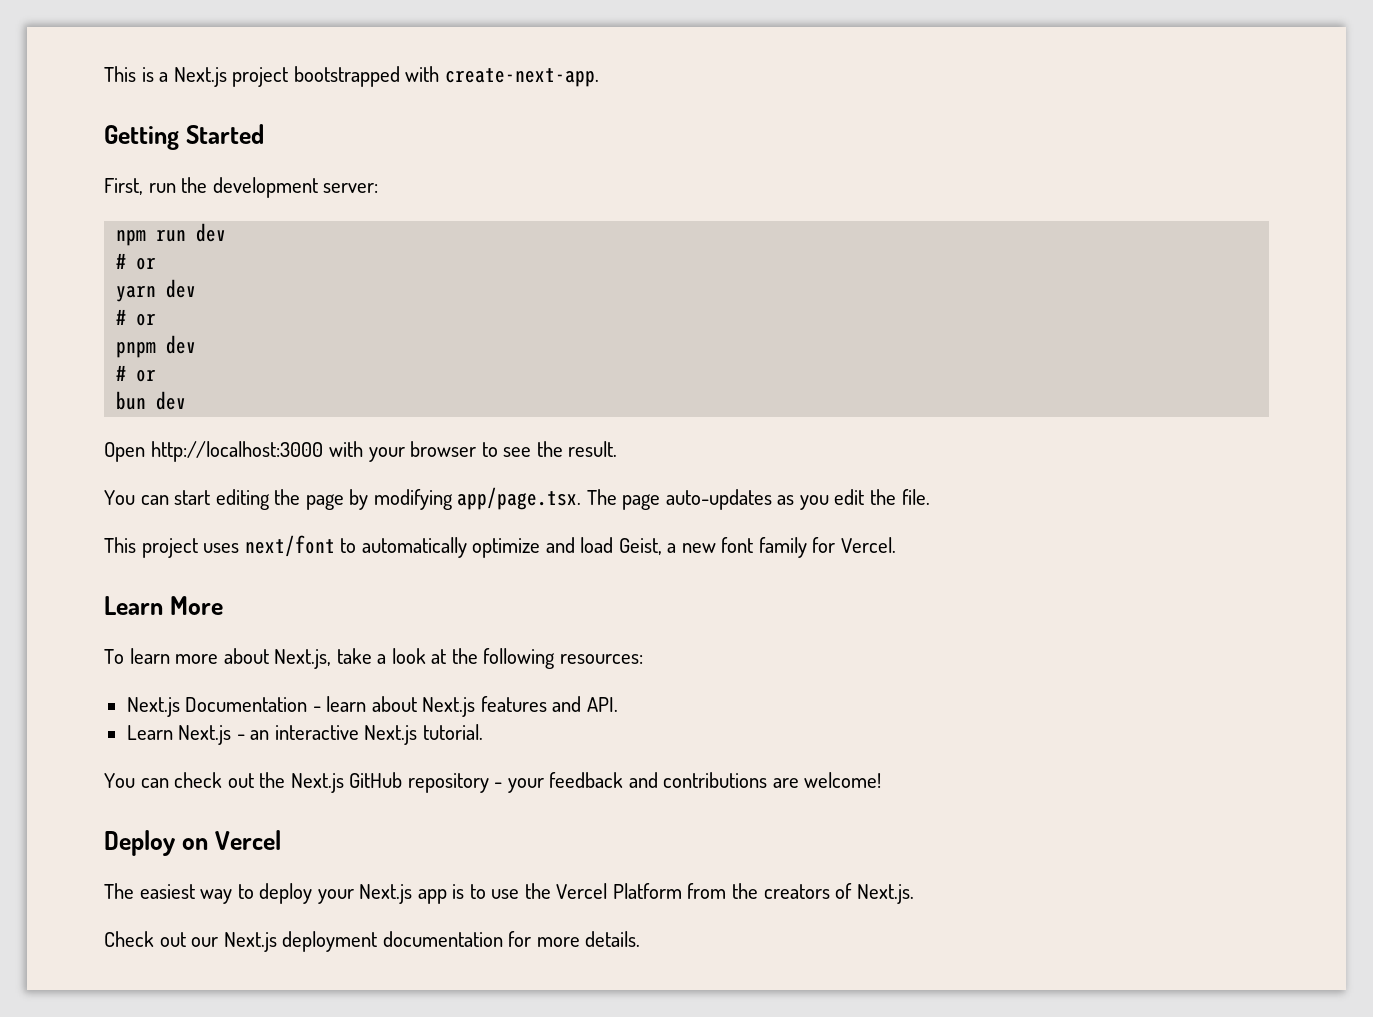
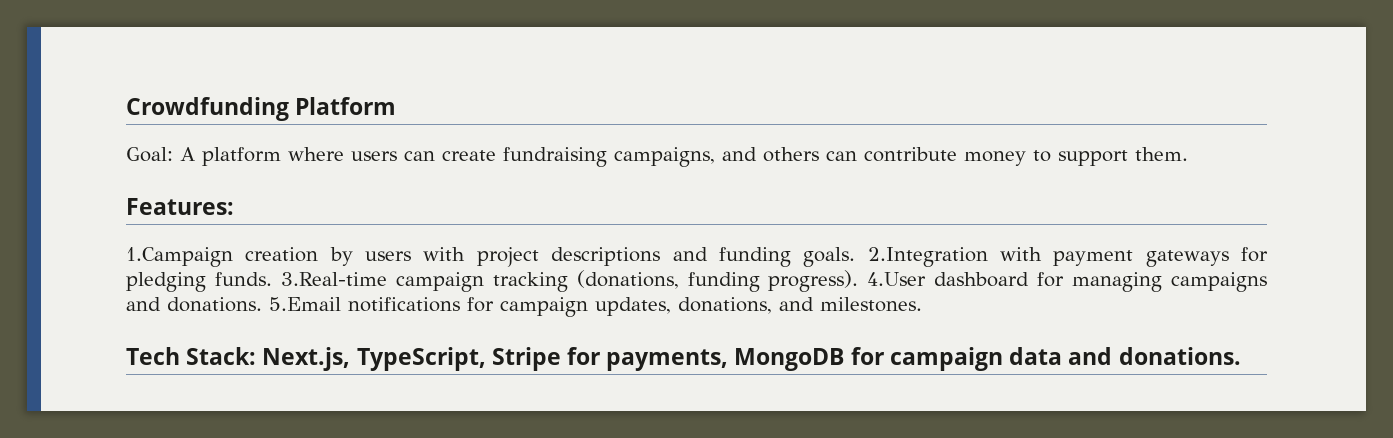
[104,66,599,87] [104,124,264,150] [104,177,379,198] [116,223,227,246] [116,253,157,270] [116,279,197,302] [116,309,157,326] [116,335,197,358] [116,365,157,382] [116,391,187,410] [104,441,618,462] [104,487,930,510] [104,535,897,558] [104,596,223,615] [104,648,643,669] [126,696,618,717] [126,724,483,745] [104,772,882,793] [104,830,281,856] [104,883,914,904] [104,931,641,952] This is a Next.js project bootstrapped with create-next-app. // Getting Started // First, run the development server: // npm run dev // # or // yarn dev // # or // pnpm dev // # or // bun dev // Open http://localhost:3000 with your browser to see the result. // You can start editing the page by modifying app/page.tsx. The page auto-updates as you edit the file. // This project uses next/font to automatically optimize and load Geist, a new font family for Vercel. // Learn More // To learn more about Next.js, take a look at the following resources: // Next.js Documentation - learn about Next.js features and API. // Learn Next.js - an interactive Next.js tutorial. // You can check out the Next.js GitHub repository - your feedback and contributions are welcome! // Deploy on Vercel // The easiest way to deploy your Next.js app is to use the Vercel Platform from the creators of Next.js. // Check out our Next.js deployment documentation for more details. -> [126,97,397,121] [126,147,1188,167] [126,198,234,215] [126,247,1269,267] [126,270,1267,292] [126,297,922,317] [126,347,1241,371] Crowdfunding Platform // Goal: A platform where users can create fundraising campaigns, and others can contribute money to support them. // Features: // 1.Campaign creation by users with project descriptions and funding goals. 2.Integration with payment gateways for pledging funds. 3.Real-time campaign tracking (donations, funding progress). 4.User dashboard for managing campaigns and donations. 5.Email notifications for campaign updates, donations, and milestones. // Tech Stack: Next.js, TypeScript, Stripe for payments, MongoDB for campaign data and donations.

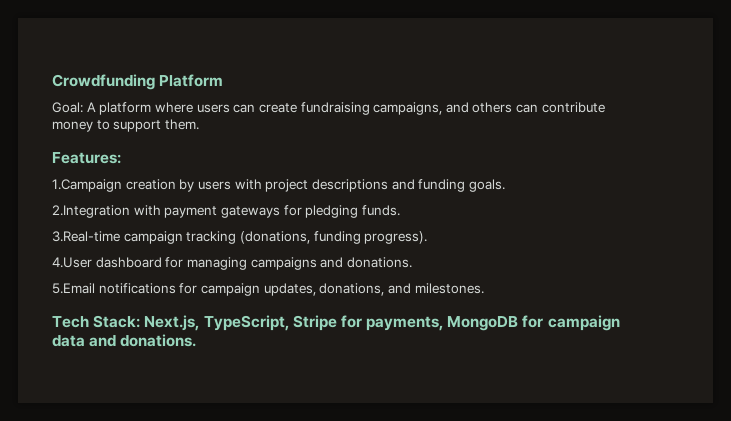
(856, 257) none -> (505, 185) //
(272, 279) none -> (400, 210) //
(859, 281) none -> (428, 237) //
(262, 304) none -> (412, 262) //

